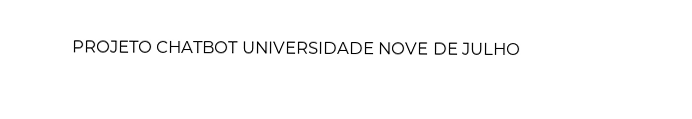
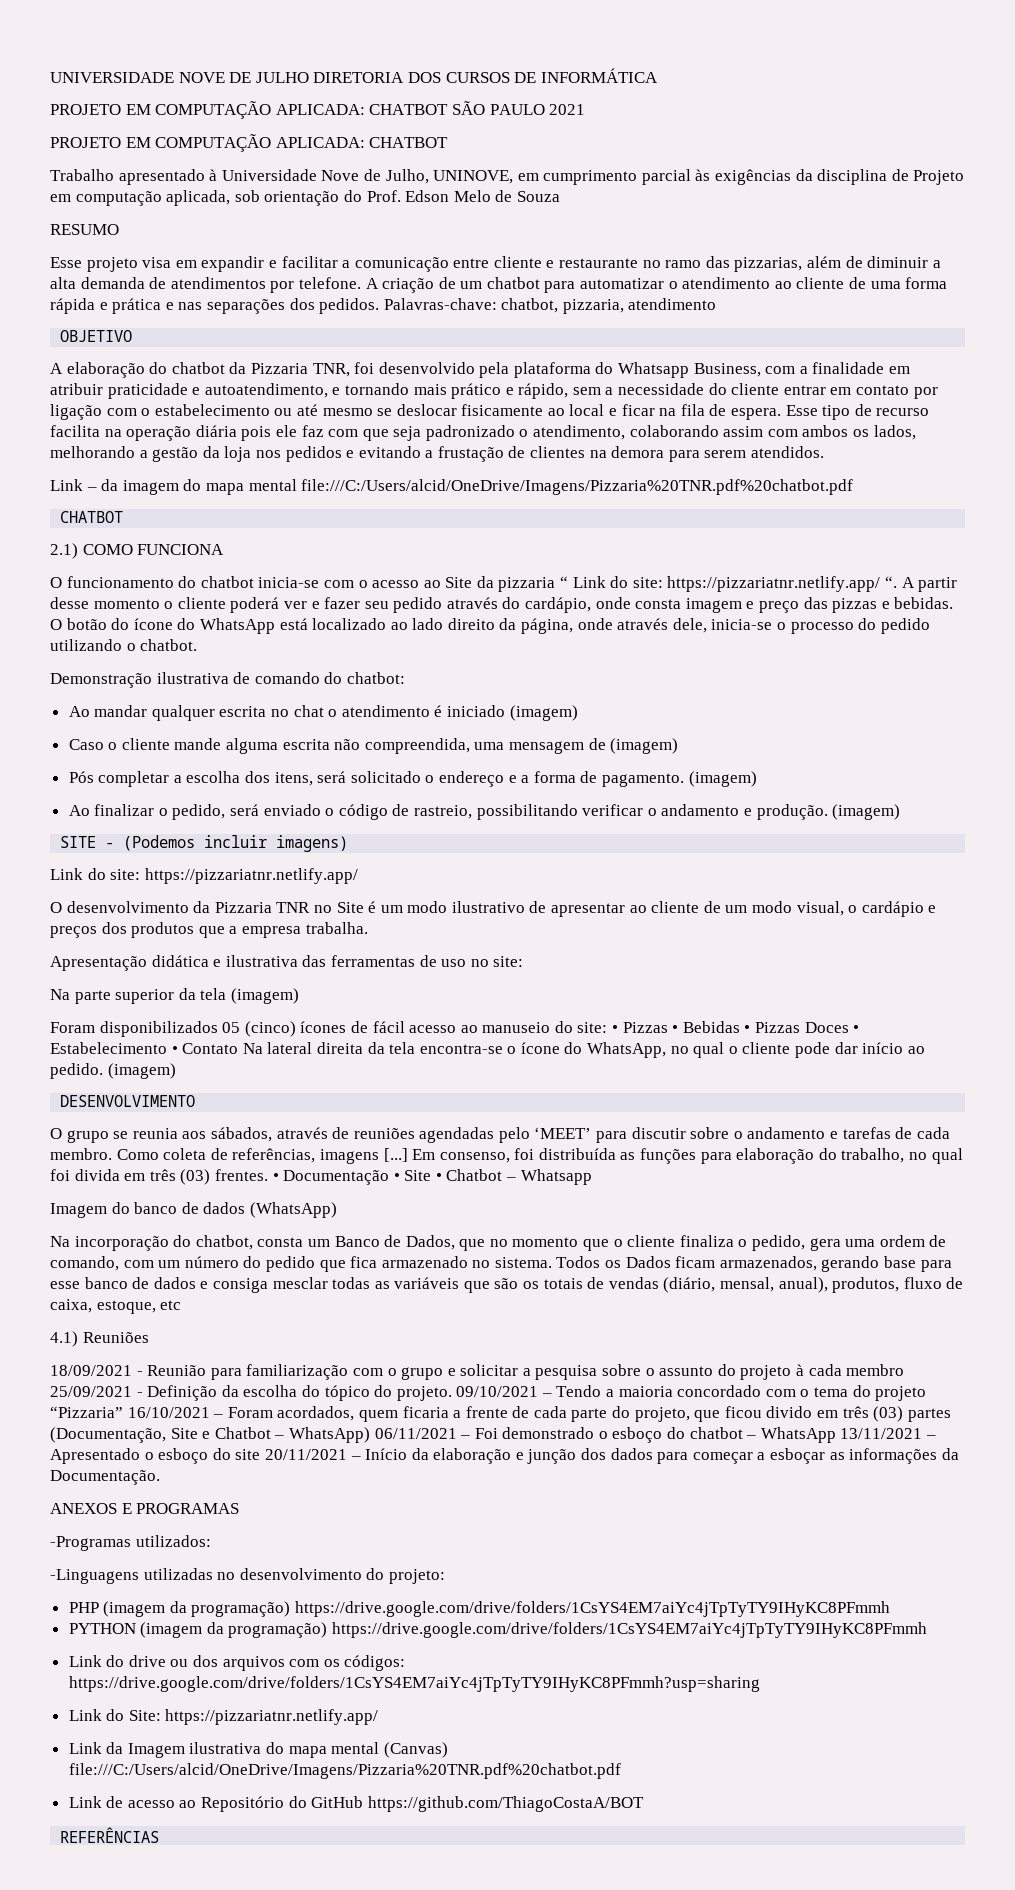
[72,40,240,54] PROJETO CHATBOT -> (50, 77) none
(522, 49) none -> [313,68,658,83] [50,101,586,119] [50,134,449,152] [50,169,965,185] [50,190,560,206] [50,224,119,235] [50,256,941,272] [50,277,948,293] [50,298,717,314] [60,330,133,342] [50,362,911,378] [50,383,938,399] [50,404,930,420] [50,425,916,441] [50,446,825,462] [50,479,854,495] [60,511,124,523] [50,543,225,559] [50,576,958,592] [50,597,954,613] [50,618,930,634] [50,639,198,651] [50,672,405,688] [68,705,578,721] [68,738,679,754] [68,771,757,787] [68,804,901,820] [60,835,349,852] [50,868,358,884] [50,901,937,917] [50,922,368,938] [50,955,524,971] [50,988,299,1004] [50,1021,860,1037] [50,1042,925,1058] [50,1063,176,1079] [60,1095,196,1107] [50,1127,950,1143] [50,1148,963,1164] [50,1169,592,1185] [50,1202,337,1218] [50,1235,947,1251] [50,1256,952,1272] [50,1277,964,1293] [50,1299,182,1314] [50,1331,149,1347] [50,1364,905,1380] [50,1385,927,1401] [50,1406,951,1422] [50,1427,937,1443] [50,1448,959,1464] [50,1470,160,1485] [50,1503,240,1514] [50,1535,211,1551] [50,1568,445,1584] [68,1601,891,1617] [68,1622,928,1638] [68,1655,406,1671] [68,1676,760,1692] [68,1709,379,1725] [68,1742,448,1758] [68,1763,621,1779] [68,1796,644,1812] [60,1827,160,1843] DIRETORIA DOS CURSOS DE INFORMÁTICA // PROJETO EM COMPUTAÇÃO APLICADA: CHATBOT SÃO PAULO 2021 // PROJETO EM COMPUTAÇÃO APLICADA: CHATBOT // Trabalho apresentado à Universidade Nove de Julho, UNINOVE, em cumprimento parcial às exigências da disciplina de Projeto em computação aplicada, sob orientação do Prof. Edson Melo de Souza // RESUMO // Esse projeto visa em expandir e facilitar a comunicação entre cliente e restaurante no ramo das pizzarias, além de diminuir a alta demanda de atendimentos por telefone. A criação de um chatbot para automatizar o atendimento ao cliente de uma forma rápida e prática e nas separações dos pedidos. Palavras-chave: chatbot, pizzaria, atendimento // OBJETIVO // A elaboração do chatbot da Pizzaria TNR, foi desenvolvido pela plataforma do Whatsapp Business, com a finalidade em atribuir praticidade e autoatendimento, e tornando mais prático e rápido, sem a necessidade do cliente entrar em contato por ligação com o estabelecimento ou até mesmo se deslocar fisicamente ao local e ficar na fila de espera. Esse tipo de recurso facilita na operação diária pois ele faz com que seja padronizado o atendimento, colaborando assim com ambos os lados, melhorando a gestão da loja nos pedidos e evitando a frustação de clientes na demora para serem atendidos. // Link – da imagem do mapa mental file:///C:/Users/alcid/OneDrive/Imagens/Pizzaria%20TNR.pdf%20chatbot.pdf // CHATBOT // 2.1) COMO FUNCIONA // O funcionamento do chatbot inicia-se com o acesso ao Site da pizzaria “ Link do site: https://pizzariatnr.netlify.app/ “. A partir desse momento o cliente poderá ver e fazer seu pedido através do cardápio, onde consta imagem e preço das pizzas e bebidas. O botão do ícone do WhatsApp está localizado ao lado direito da página, onde através dele, inicia-se o processo do pedido utilizando o chatbot. // Demonstração ilustrativa de comando do chatbot: // Ao mandar qualquer escrita no chat o atendimento é iniciado (imagem) // Caso o cliente mande alguma escrita não compreendida, uma mensagem de (imagem) // Pós completar a escolha dos itens, será solicitado o endereço e a forma de pagamento. (imagem) // Ao finalizar o pedido, será enviado o código de rastreio, possibilitando verificar o andamento e produção. (imagem) // SITE - (Podemos incluir imagens) // Link do site: https://pizzariatnr.netlify.app/ // O desenvolvimento da Pizzaria TNR no Site é um modo ilustrativo de apresentar ao cliente de um modo visual, o cardápio e preços dos produtos que a empresa trabalha. // Apresentação didática e ilustrativa das ferramentas de uso no site: // Na parte superior da tela (imagem) // Foram disponibilizados 05 (cinco) ícones de fácil acesso ao manuseio do site: • Pizzas • Bebidas • Pizzas Doces • Estabelecimento • Contato Na lateral direita da tela encontra-se o ícone do WhatsApp, no qual o cliente pode dar início ao pedido. (imagem) // DESENVOLVIMENTO // O grupo se reunia aos sábados, através de reuniões agendadas pelo ‘MEET’ para discutir sobre o andamento e tarefas de cada membro. Como coleta de referências, imagens [...] Em consenso, foi distribuída as funções para elaboração do trabalho, no qual foi divida em três (03) frentes. • Documentação • Site • Chatbot – Whatsapp // Imagem do banco de dados (WhatsApp) // Na incorporação do chatbot, consta um Banco de Dados, que no momento que o cliente finaliza o pedido, gera uma ordem de comando, com um número do pedido que fica armazenado no sistema. Todos os Dados ficam armazenados, gerando base para esse banco de dados e consiga mesclar todas as variáveis que são os totais de vendas (diário, mensal, anual), produtos, fluxo de caixa, estoque, etc // 4.1) Reuniões // 18/09/2021 - Reunião para familiarização com o grupo e solicitar a pesquisa sobre o assunto do projeto à cada membro 25/09/2021 - Definição da escolha do tópico do projeto. 09/10/2021 – Tendo a maioria concordado com o tema do projeto “Pizzaria” 16/10/2021 – Foram acordados, quem ficaria a frente de cada parte do projeto, que ficou divido em três (03) partes (Documentação, Site e Chatbot – WhatsApp) 06/11/2021 – Foi demonstrado o esboço do chatbot – WhatsApp 13/11/2021 – Apresentado o esboço do site 20/11/2021 – Início da elaboração e junção dos dados para começar a esboçar as informações da Documentação. // ANEXOS E PROGRAMAS // -Programas utilizados: // -Linguagens utilizadas no desenvolvimento do projeto: // PHP (imagem da programação) https://drive.google.com/drive/folders/1CsYS4EM7aiYc4jTpTyTY9IHyKC8PFmmh // PYTHON (imagem da programação) https://drive.google.com/drive/folders/1CsYS4EM7aiYc4jTpTyTY9IHyKC8PFmmh // Link do drive ou dos arquivos com os códigos: https://drive.google.com/drive/folders/1CsYS4EM7aiYc4jTpTyTY9IHyKC8PFmmh?usp=sharing // Link do Site: https://pizzariatnr.netlify.app/ // Link da Imagem ilustrativa do mapa mental (Canvas) file:///C:/Users/alcid/OneDrive/Imagens/Pizzaria%20TNR.pdf%20chatbot.pdf // Link de acesso ao Repositório do GitHub https://github.com/ThiagoCostaA/BOT // REFERÊNCIAS

